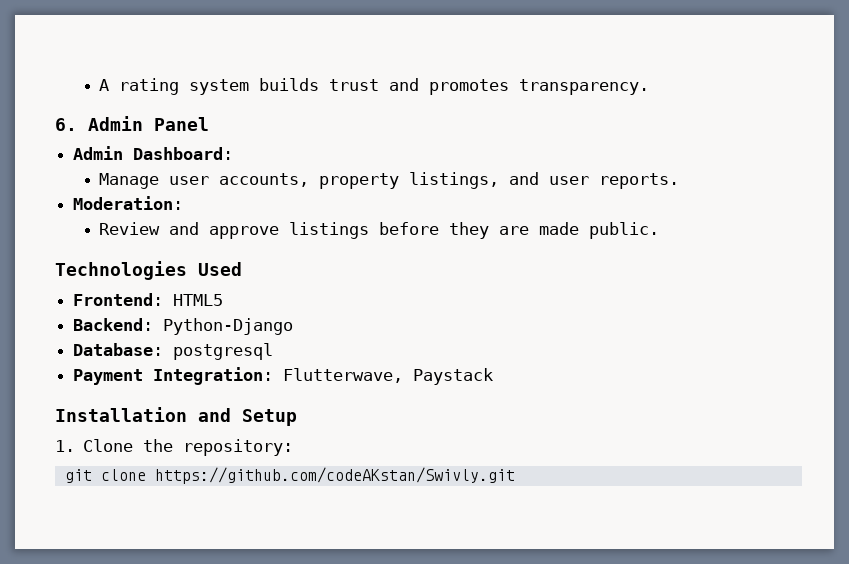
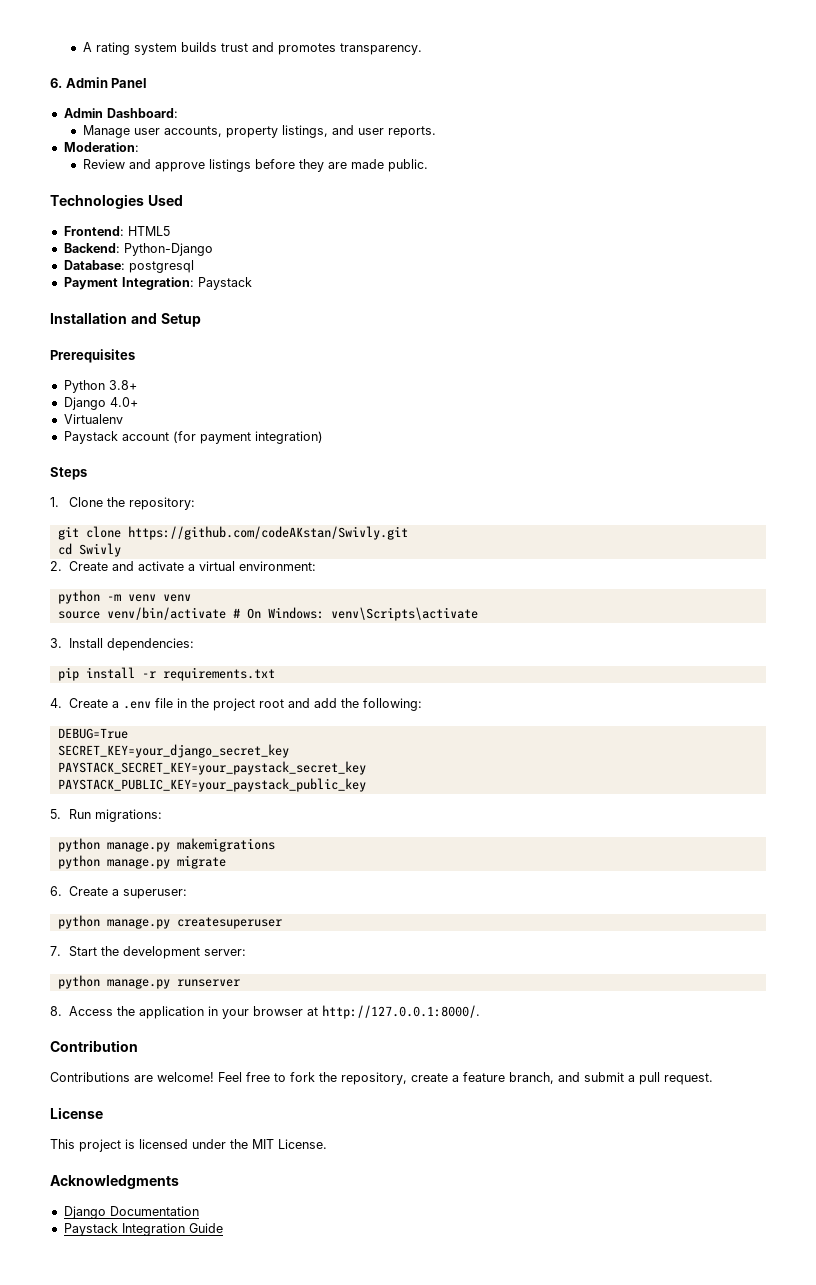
[283,368,404,383] Flutterwave, -> (194, 283) none
(297, 417) none -> [50,349,135,363] [63,380,137,393] [63,397,138,410] [63,414,123,424] [63,431,323,444] [50,467,87,480] // Prerequisites // Python 3.8+ // Django 4.0+ // Virtualenv // Paystack account (for payment integration) // Steps
(515, 475) none -> [57,543,121,557] [50,561,316,571] [57,590,191,604] [57,607,478,621] [50,638,194,651] [57,667,275,681] [50,698,422,711] [57,728,128,739] [57,744,289,758] [57,761,366,775] [57,778,366,792] [50,809,162,822] [57,838,275,852] [57,855,226,869] [50,886,187,899] [57,915,282,929] [50,946,246,959] [57,975,240,989] [50,1005,480,1019] [50,1040,138,1052] [50,1072,713,1085] [50,1107,103,1119] [50,1139,327,1152] [50,1175,179,1189] [63,1206,199,1219] [63,1223,223,1236] // cd Swivly // 2. Create and activate a virtual environment: // python -m venv venv // source venv/bin/activate # On Windows: venv\Scripts\activate // 3. Install dependencies: // pip install -r requirements.txt // 4. Create a .env file in the project root and add the following: // DEBUG=True // SECRET_KEY=your_django_secret_key // PAYSTACK_SECRET_KEY=your_paystack_secret_key // PAYSTACK_PUBLIC_KEY=your_paystack_public_key // 5. Run migrations: // python manage.py makemigrations // python manage.py migrate // 6. Create a superuser: // python manage.py createsuperuser // 7. Start the development server: // python manage.py runserver // 8. Access the application in your browser at http://127.0.0.1:8000/. // Contribution // Contributions are welcome! Feel free to fork the repository, create a feature branch, and submit a pull request. // License // This project is licensed under the MIT License. // Acknowledgments // Django Documentation // Paystack Integration Guide

